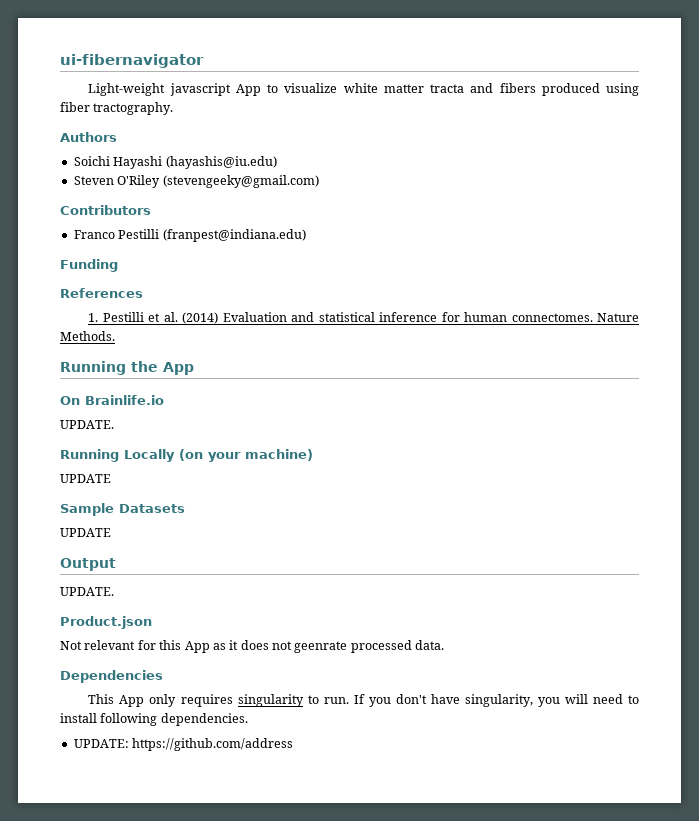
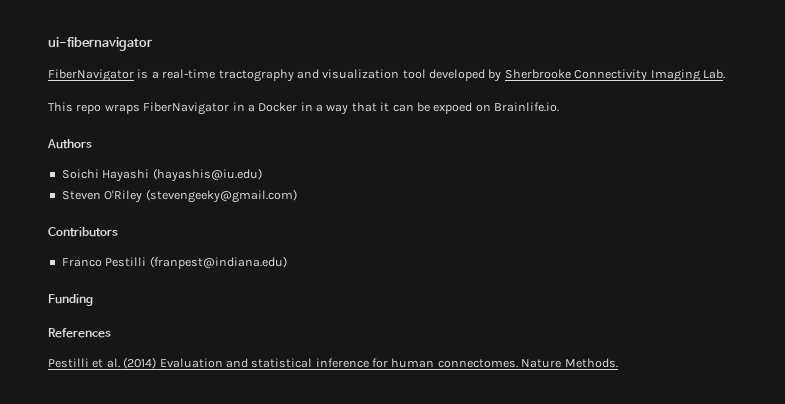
[88,83,640,96] [60,102,174,115] Light-weight javascript App to visualize white matter tracta and fibers produced using fiber tractography. -> [48,69,725,82] [48,102,559,115] FiberNavigator is a real-time tractography and visualization tool developed by Sherbrooke Connectivity Imaging Lab. // This repo wraps FiberNavigator in a Docker in a way that it can be expoed on Brainlife.io.
[88,313,99,322] 1. -> (111, 333) none
[60,361,194,375] [60,395,164,405] [60,420,114,429] [60,449,313,462] [60,474,111,483] [60,503,185,516] [60,528,111,537] [60,558,116,571] [60,587,114,596] [60,616,152,629] [60,640,445,653] [60,670,163,683] [88,694,639,707] [60,713,248,726] [73,738,294,751] // Running the App // On Brainlife.io // UPDATE. // Running Locally (on your machine) // UPDATE // Sample Datasets // UPDATE // Output // UPDATE. // Product.json // Not relevant for this App as it does not geenrate processed data. // Dependencies // This App only requires singularity to run. If you don't have singularity, you will need to install following dependencies. // UPDATE: https://github.com/address -> (618, 363) none

